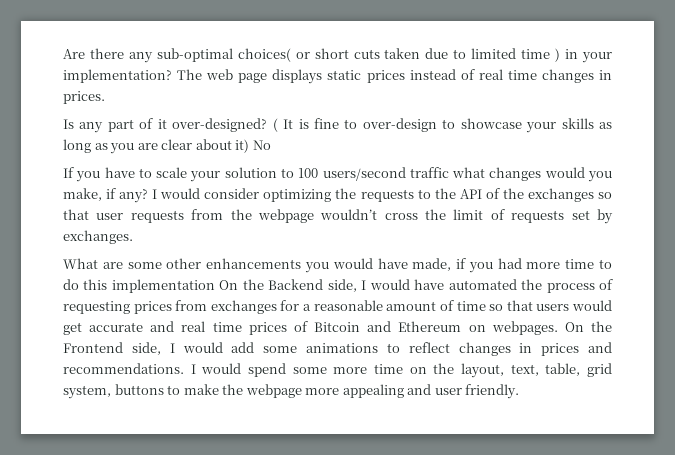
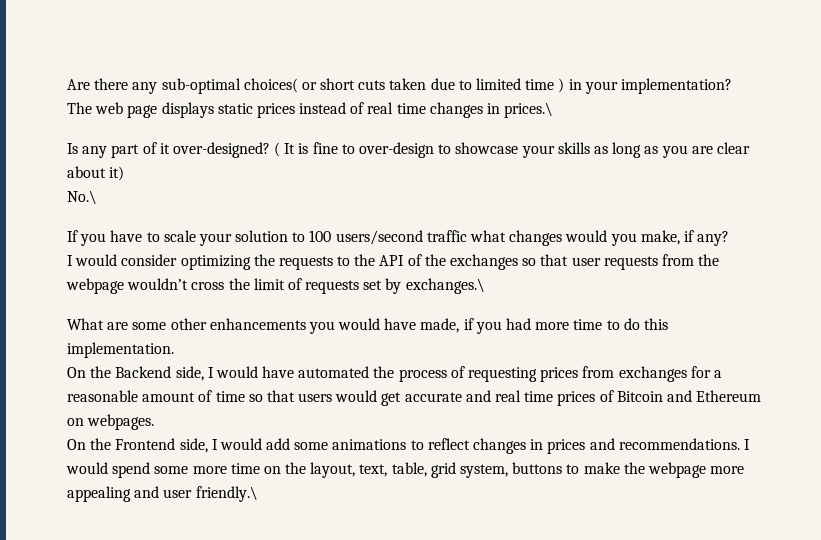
(172, 76) none -> (732, 86) //
[63,91,105,104] prices. -> [504,102,554,118] prices.\
[252,140,271,150] No -> [67,190,97,204] // No.\
(149, 196) none -> (730, 238) //
[63,230,133,244] exchanges. -> [405,278,485,294] exchanges.\
[111,279,215,293] implementation -> [67,342,174,358] implementation. //
(558, 328) none -> (155, 422) //
[465,384,520,399] friendly. -> [195,486,258,502] friendly.\

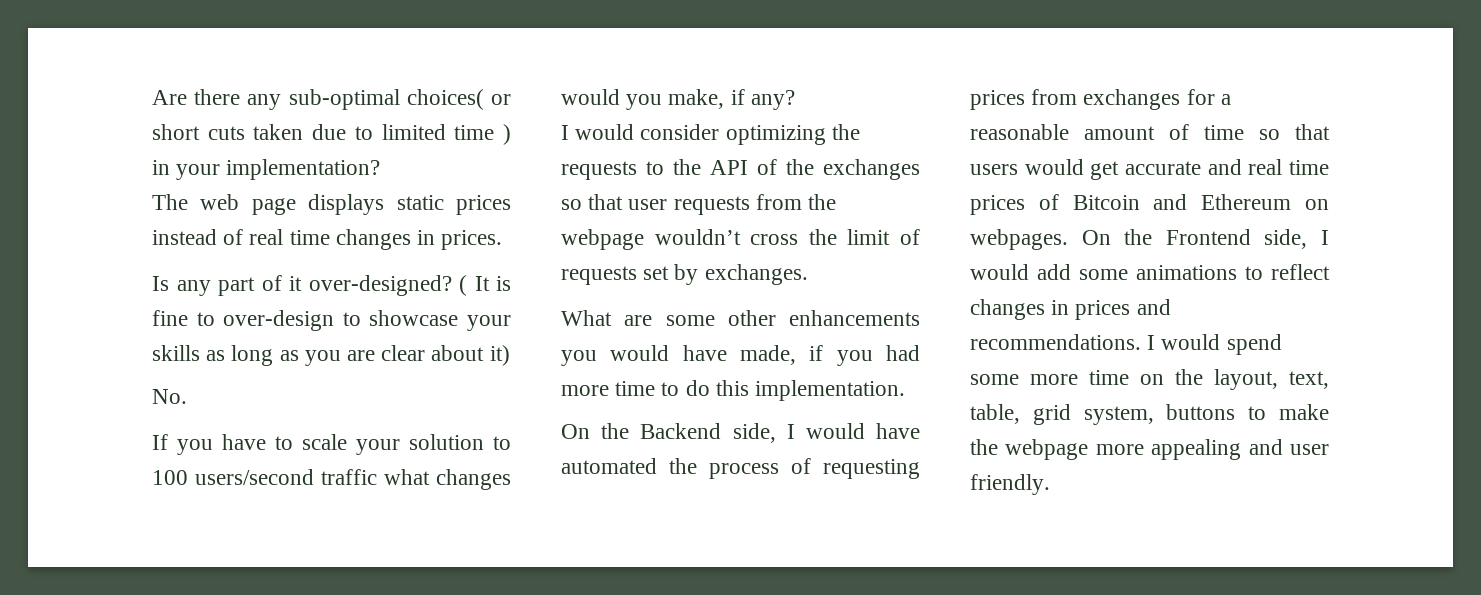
[504,102,554,118] prices.\ -> [441,230,503,250] prices.
[67,190,97,204] No.\ -> [152,389,187,404] No.
[405,278,485,294] exchanges.\ -> [704,264,808,285] exchanges.
(155, 422) // -> (1068, 239) none
[195,486,258,502] friendly.\ -> [970,474,1050,495] friendly.

